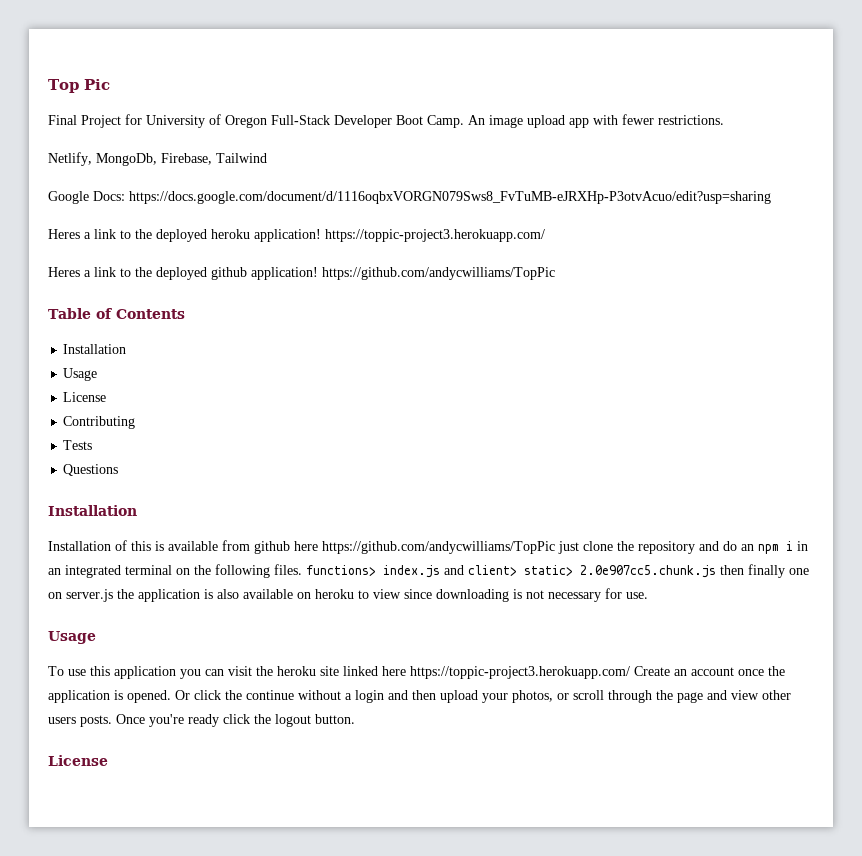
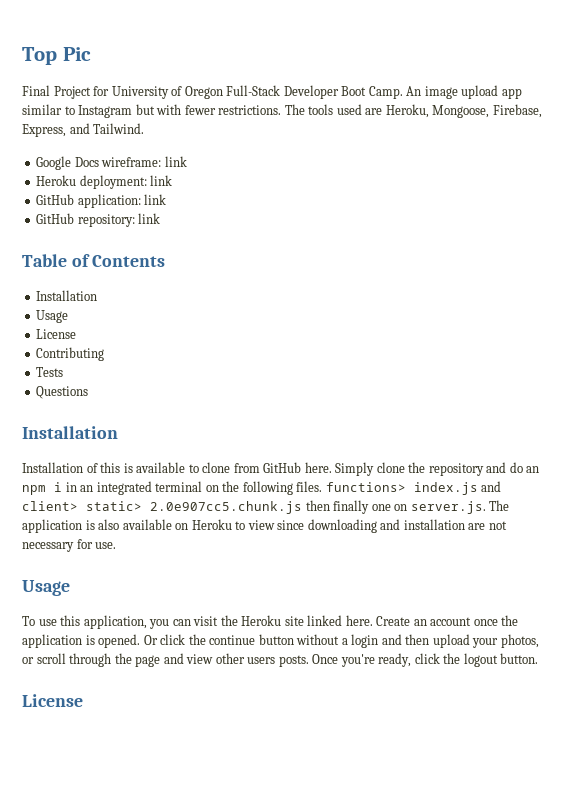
(589, 123) none -> [22,104,155,118] similar to Instagram but
[48,152,267,166] [48,191,771,204] [48,229,545,242] [48,267,555,280] // Netlify, MongoDb, Firebase, Tailwind // Google Docs: https://docs.google.com/document/d/1116oqbxVORGN079Sws8_FvTuMB-eJRXHp-P3otvAcuo/edit?usp=sharing // Heres a link to the deployed heroku application! https://toppic-project3.herokuapp.com/ // Heres a link to the deployed github application! https://github.com/andycwilliams/TopPic -> [284,104,542,118] [22,123,145,137] [36,156,187,170] [36,175,173,189] [36,194,167,208] [36,213,161,227] The tools used are Heroku, Mongoose, Firebase, Express, and Tailwind. // Google Docs wireframe: link // Heroku deployment: link // GitHub application: link // GitHub repository: link
[222,540,579,554] from github here https://github.com/andycwilliams/TopPic just -> [188,462,375,476] to clone from GitHub here. Simply
[66,589,134,602] server.js the -> [410,500,510,514] server.js. The
[315,589,354,599] heroku -> [191,519,232,530] Heroku
[513,589,522,599] is -> [380,519,486,530] and installation are
[114,666,176,679] application -> [83,615,147,629] application,
[277,666,316,676] heroku -> [241,615,282,626] Heroku
[382,666,630,679] here https://toppic-project3.herokuapp.com/ -> [345,615,373,626] here.
(294, 695) none -> [258,634,294,645] button
[188,714,219,727] ready -> [378,653,412,667] ready,

